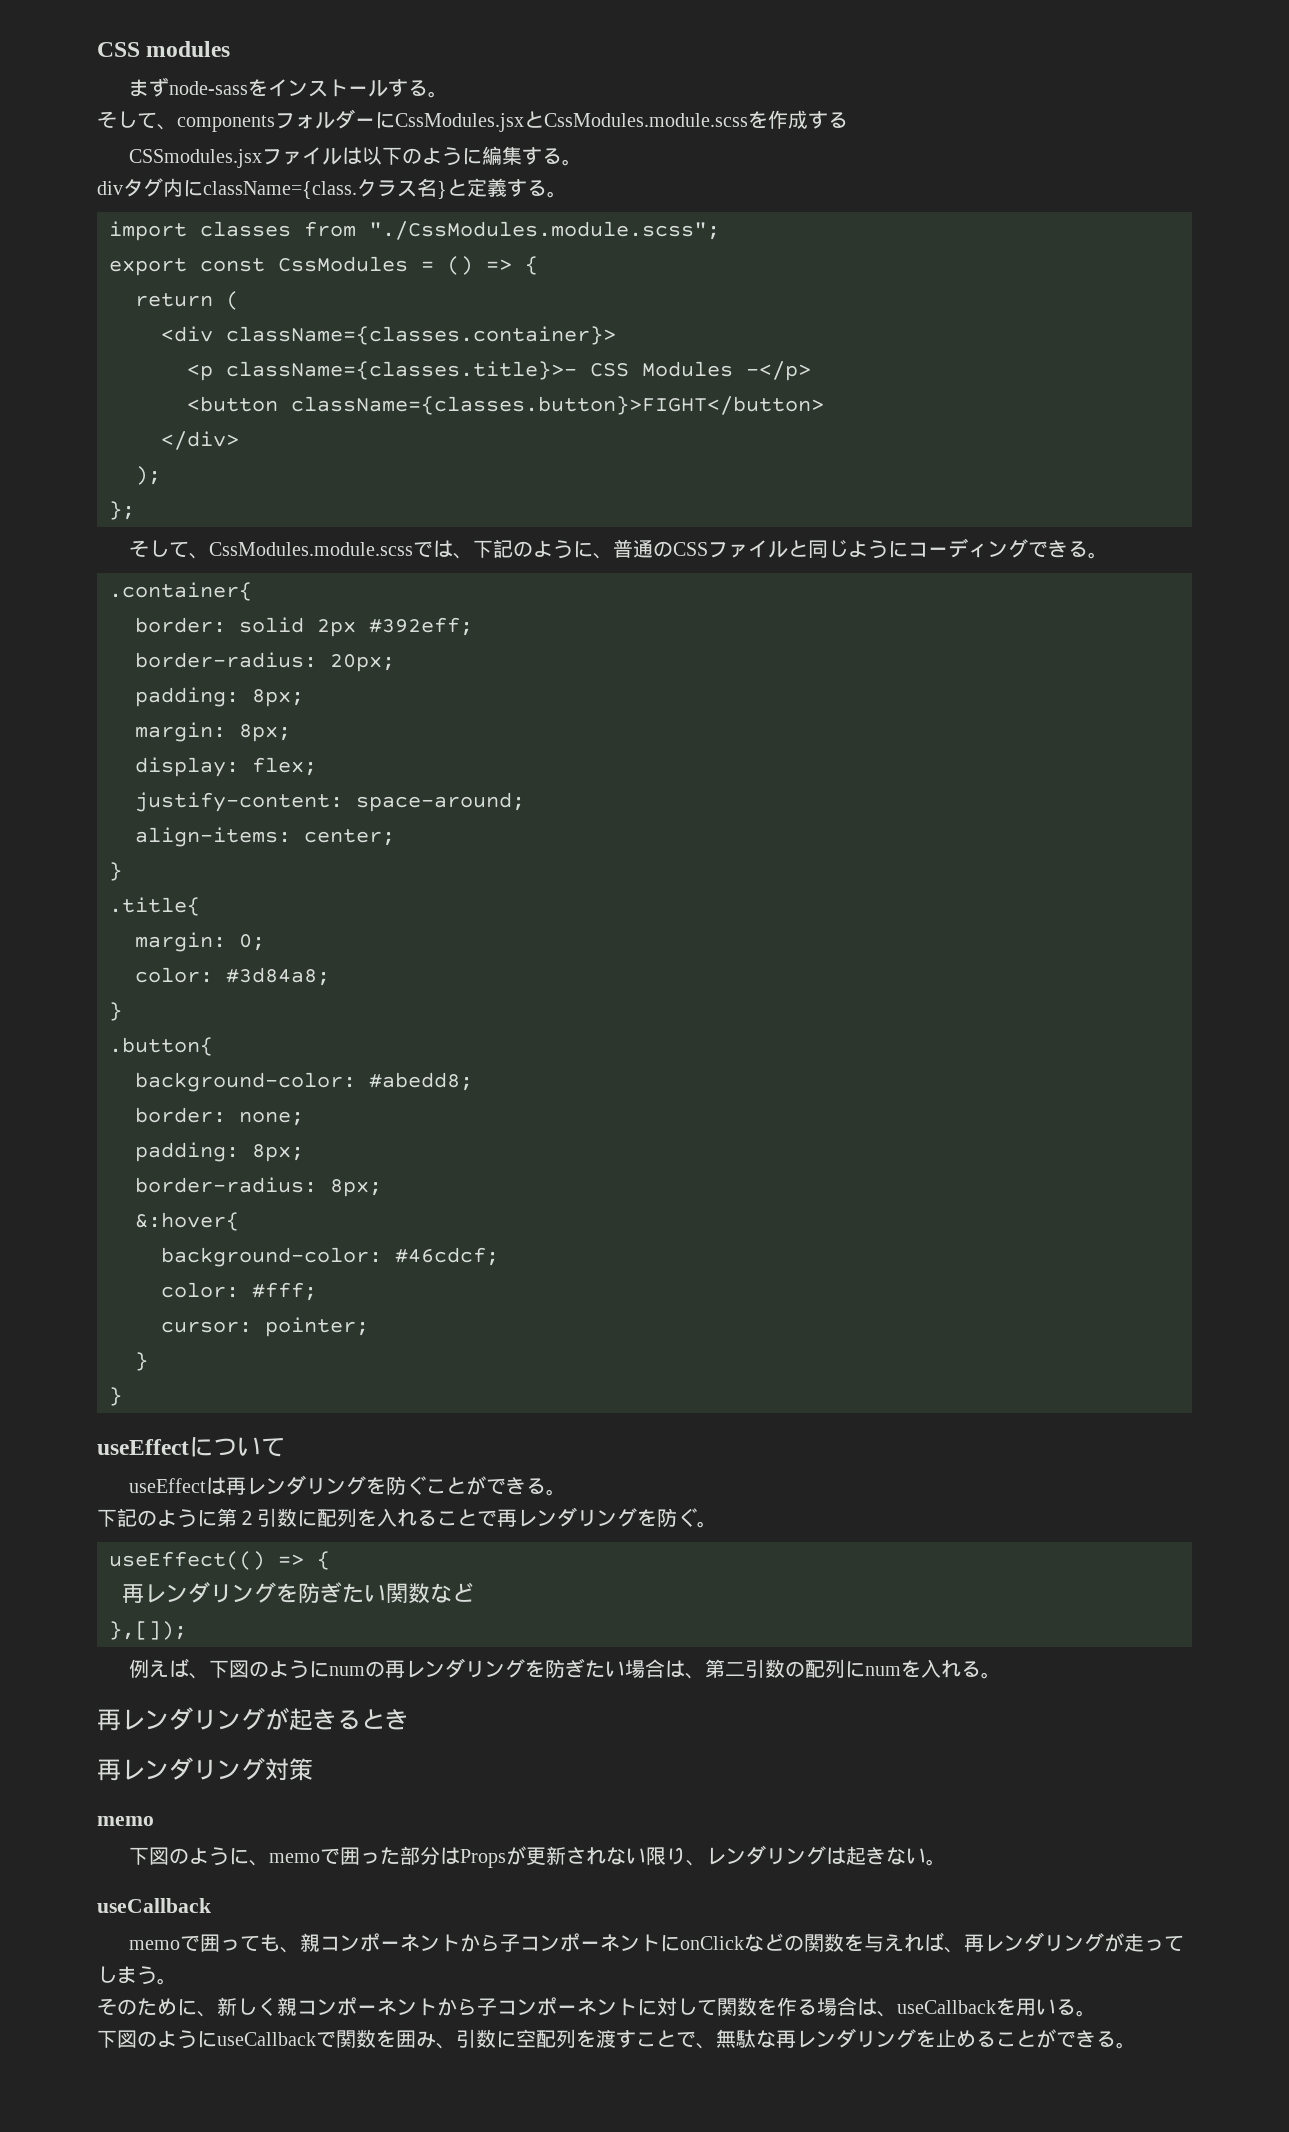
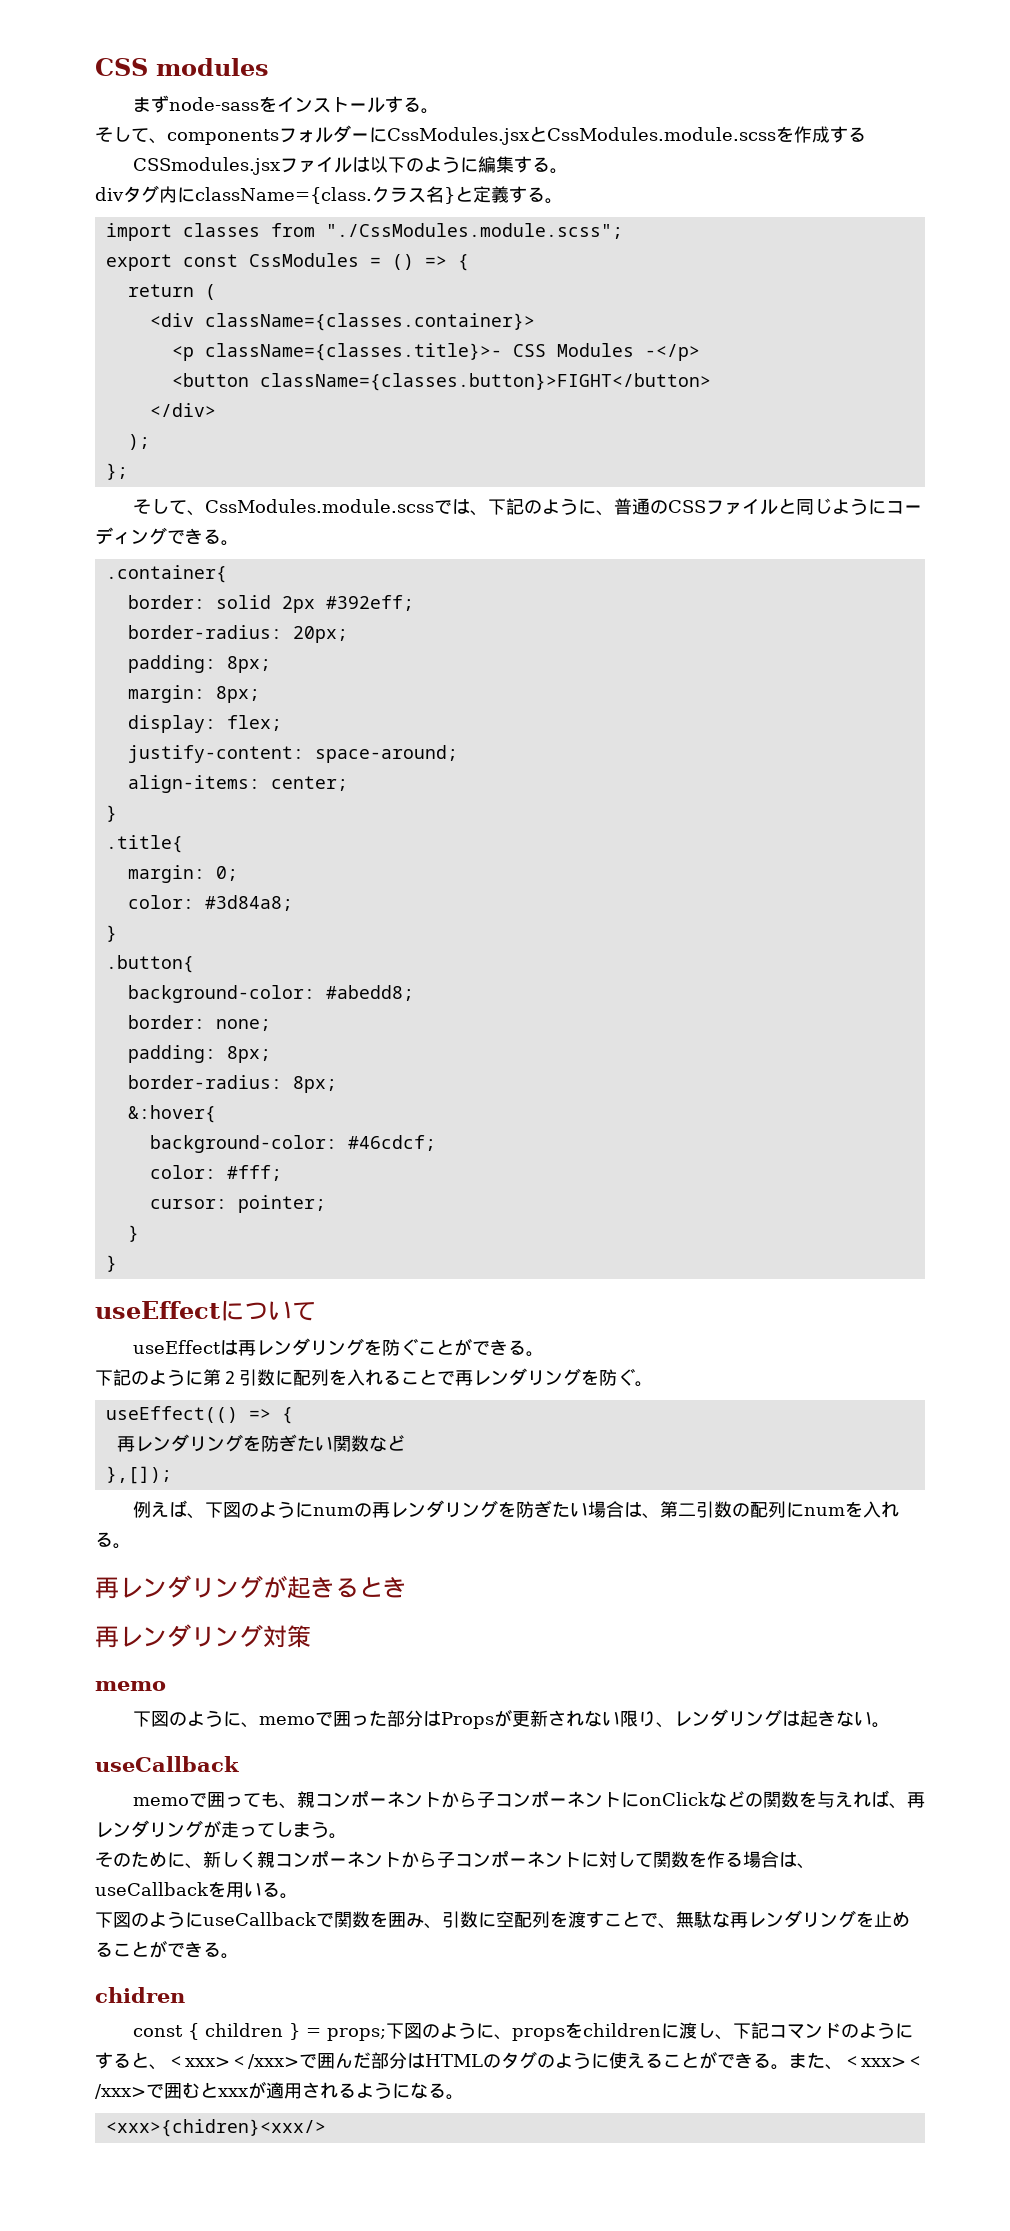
(1136, 2045) none -> [95,1987,185,2003] [132,2022,913,2041] [95,2051,924,2070] [95,2081,464,2100] [105,2119,326,2137] // chidren // const { children } = props;下図のように、propsをchildrenに渡し、下記コマンドのようにすると、＜xxx>＜/xxx>で囲んだ部分はHTMLのタグのように使えることができる。また、＜xxx>＜/xxx>で囲むとxxxが適用されるようになる。 // <xxx>{chidren}<xxx/>

